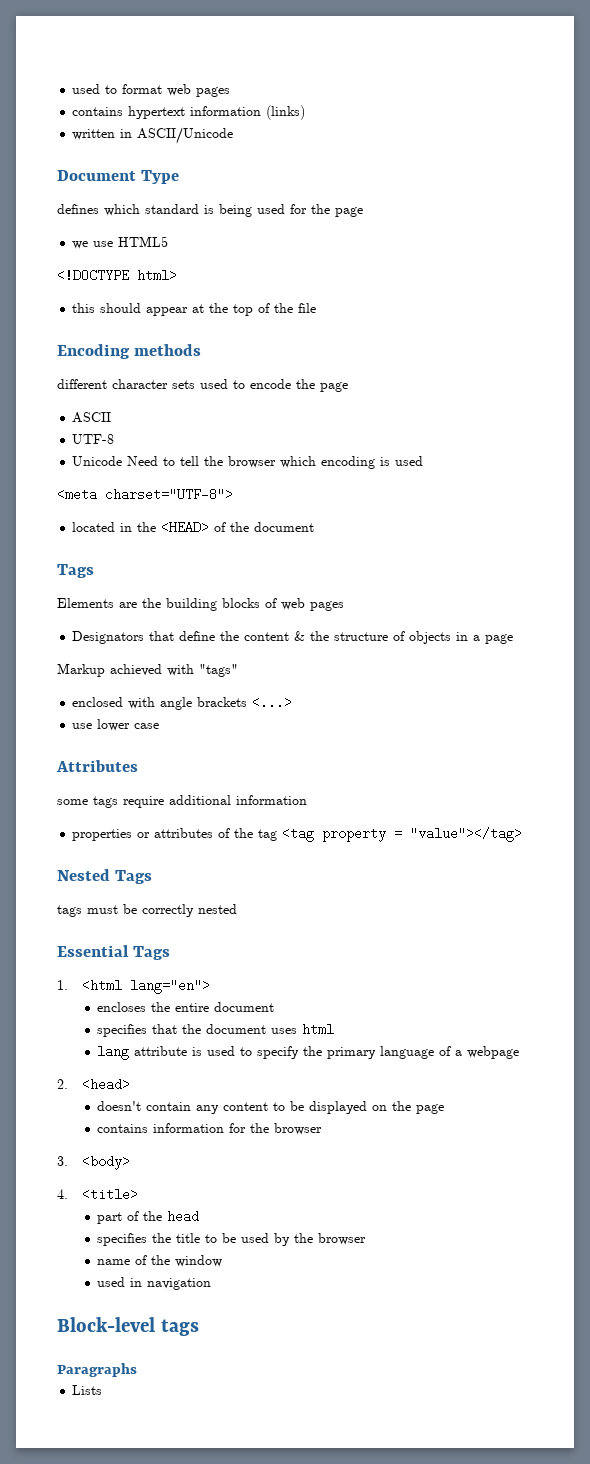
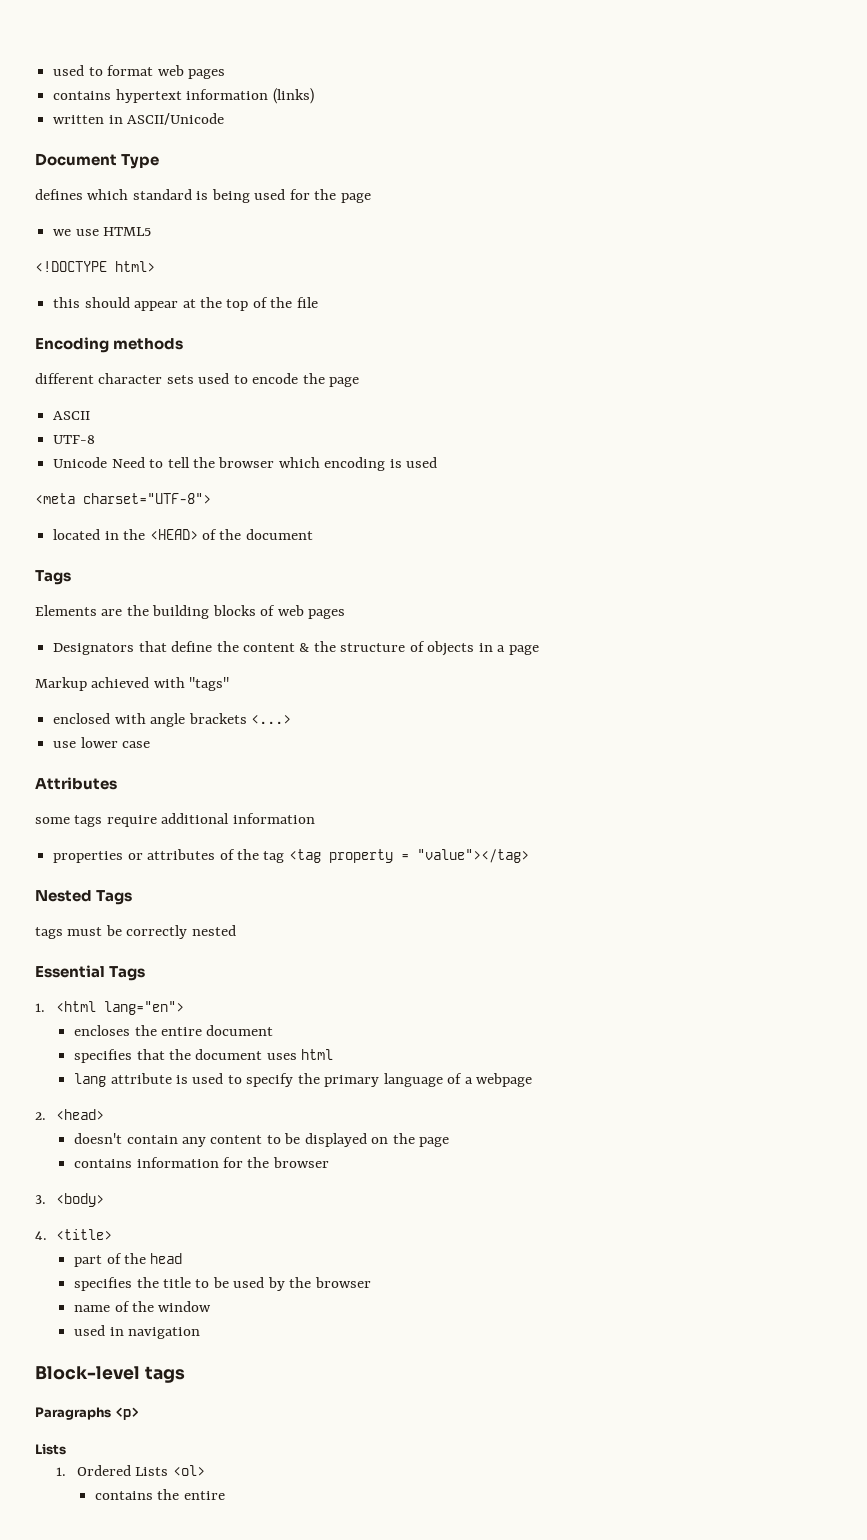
[72,1385,103,1395] // Lists -> [114,1407,139,1420] [35,1444,66,1455] [55,1465,205,1476] [94,1489,225,1500] <p> // Lists // 1. Ordered Lists <ol> // contains the entire

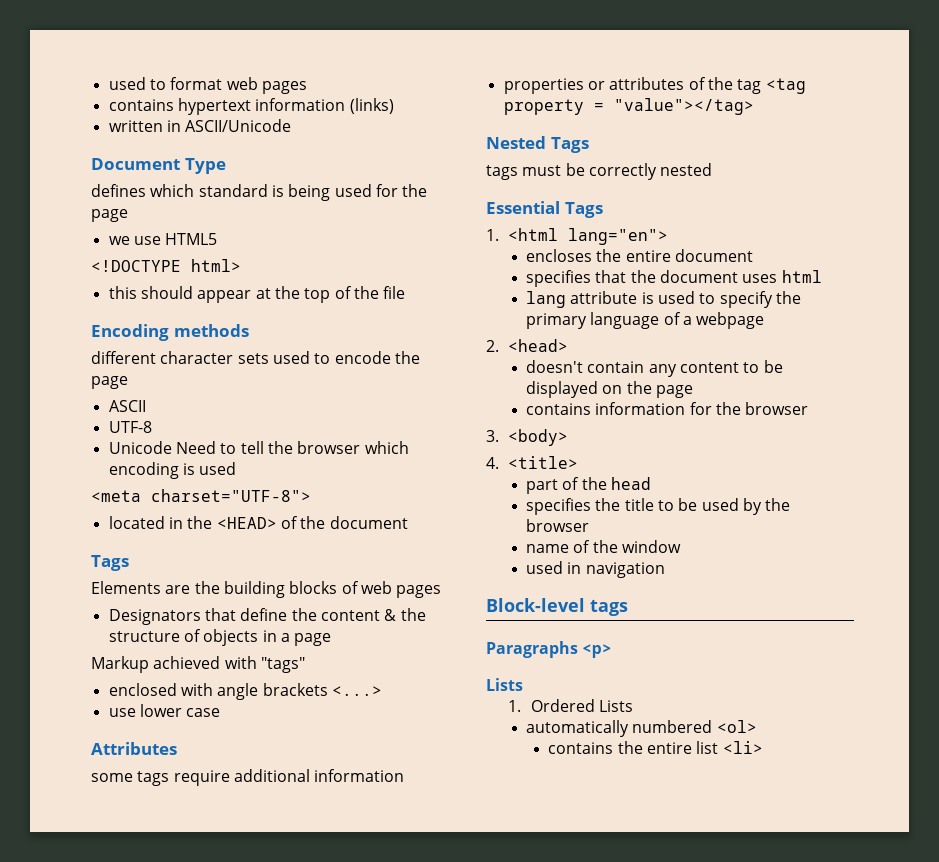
(169, 1471) none -> [525,720,713,737] // automatically numbered
(225, 1495) none -> [696,741,763,754] list <li>

